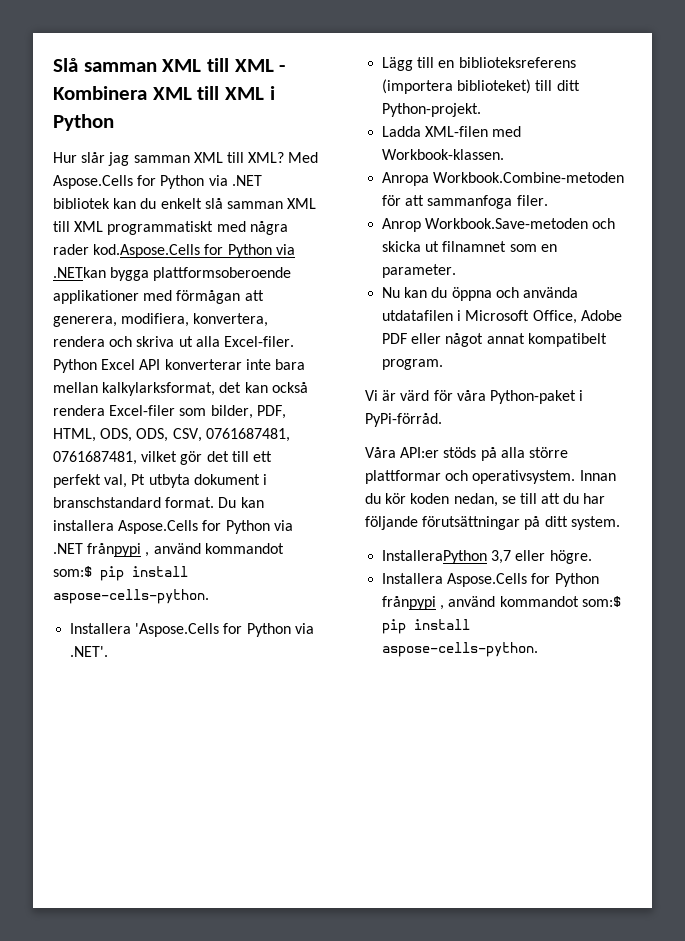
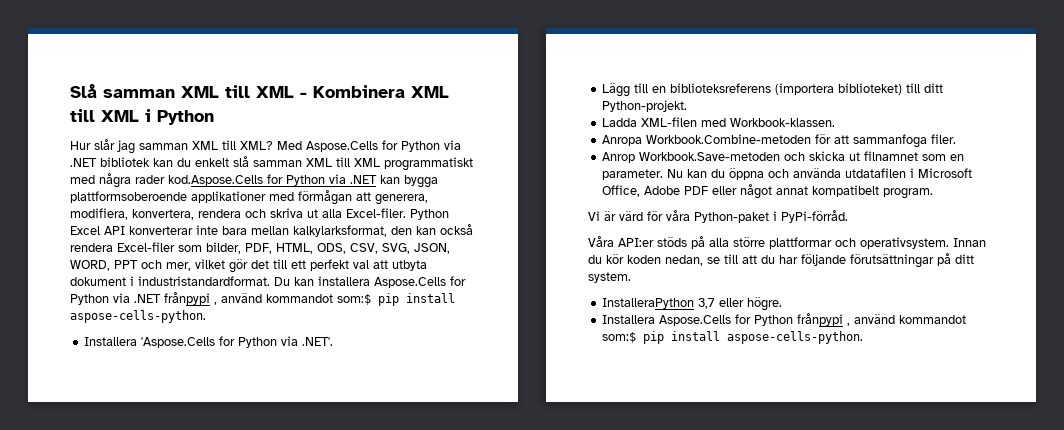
[53,267,106,278] .NETkan -> [350,175,400,184] .NET kan
[219,382,242,393] det -> [391,226,412,235] den
[136,428,290,442] [53,451,137,465] ODS, CSV, 0761687481, 0761687481, -> [350,243,450,254] [70,260,191,271] CSV, SVG, JSON, WORD, PPT och mer,
[104,474,146,488] val, Pt -> [353,260,388,269] val att
[53,497,215,508] branschstandard format. -> [138,276,270,286] industristandardformat.
(457, 271) // -> (664, 174) none

